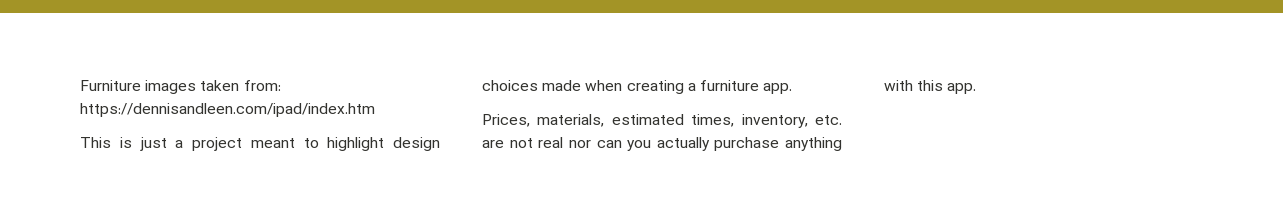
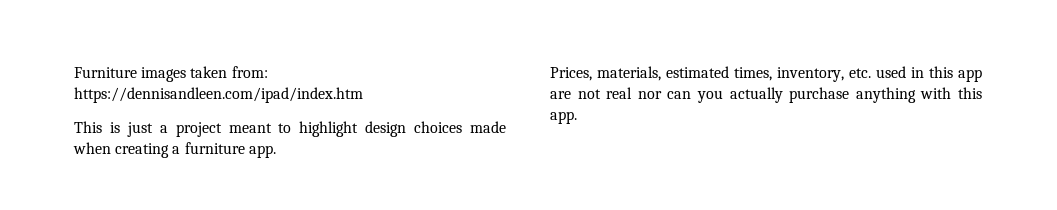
(842, 120) none -> [876,66,982,82] used in this app

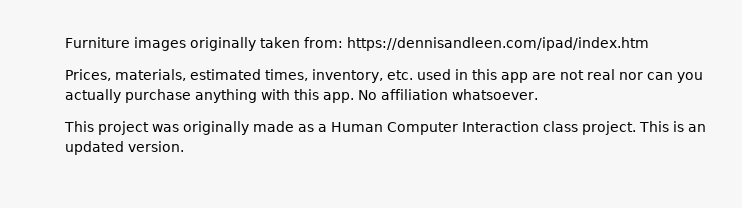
(187, 74) none -> [190,37,256,51] originally
[74,121,506,137] [73,142,276,158] // This is just a project meant to highlight design choices made when creating a furniture app. -> (649, 44) none
(577, 117) none -> [358,89,538,100] [64,121,706,135] [65,141,184,155] No affiliation whatsoever. // This project was originally made as a Human Computer Interaction class project. This is an updated version.

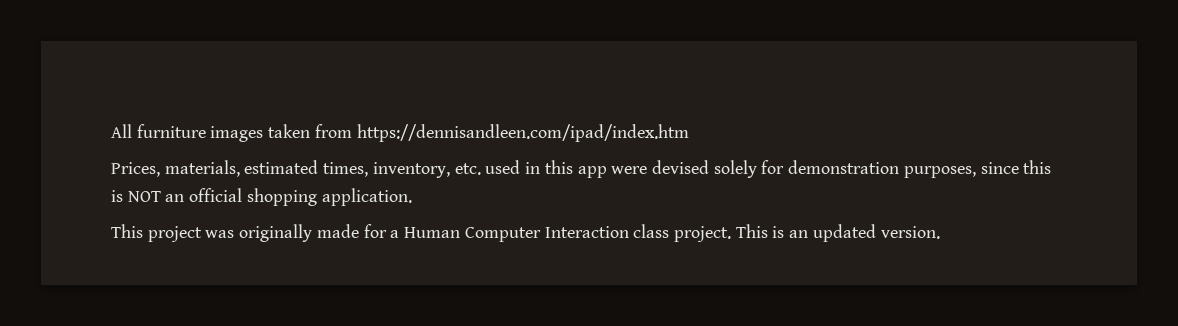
[65,37,343,51] Furniture images originally taken from: -> [111,124,352,142] All furniture images taken from
[532,69,703,83] [65,89,538,103] are not real nor can you actually purchase anything with this app. No affiliation whatsoever. -> [611,160,1052,178] [111,188,412,206] were devised solely for demonstration purposes, since this is NOT an official shopping application.
[298,124,314,132] as -> [363,224,387,238] for

